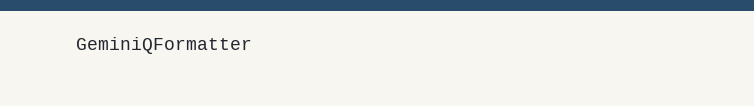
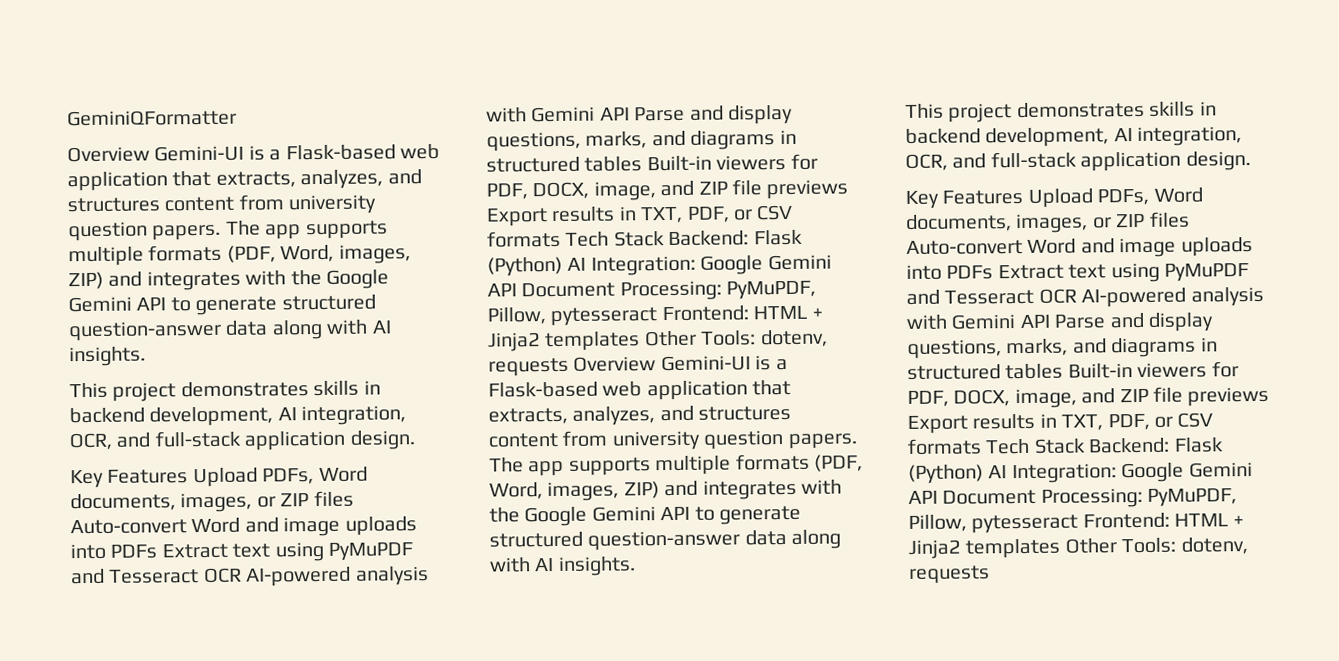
(252, 45) none -> [67,143,440,163] [67,169,422,192] [67,194,377,215] [68,220,388,242] [68,244,411,267] [68,269,389,291] [68,294,376,316] [68,319,392,342] [69,346,146,367] [69,380,381,402] [69,405,407,427] [69,430,416,451] [70,466,368,489] [70,490,354,513] [70,516,417,537] [70,541,413,562] [71,566,429,587] [486,104,793,125] [486,129,797,152] [486,153,818,173] [486,179,849,201] [486,204,794,227] [487,229,803,248] [487,254,832,277] [487,280,817,301] [487,305,823,327] [488,329,828,352] [488,355,788,377] [488,379,792,401] [488,405,792,426] [488,430,858,451] [489,453,863,477] [489,479,842,502] [489,505,801,527] [489,529,842,551] [489,556,636,576] [905,101,1217,123] [905,126,1243,148] [905,151,1251,172] [905,187,1203,209] [906,211,1190,234] [906,237,1253,258] [906,262,1249,283] [906,286,1264,308] [906,312,1214,332] [907,337,1218,359] [907,361,1239,380] [907,386,1270,409] [907,412,1214,434] [907,437,1224,455] [908,462,1253,484] [908,487,1238,508] [908,512,1244,534] [908,537,1248,559] [909,565,990,584] // Overview Gemini-UI is a Flask-based web application that extracts, analyzes, and structures content from university question papers. The app supports multiple formats (PDF, Word, images, ZIP) and integrates with the Google Gemini API to generate structured question-answer data along with AI insights. // This project demonstrates skills in backend development, AI integration, OCR, and full-stack application design. // Key Features Upload PDFs, Word documents, images, or ZIP files Auto-convert Word and image uploads into PDFs Extract text using PyMuPDF and Tesseract OCR AI-powered analysis with Gemini API Parse and display questions, marks, and diagrams in structured tables Built-in viewers for PDF, DOCX, image, and ZIP file previews Export results in TXT, PDF, or CSV formats Tech Stack Backend: Flask (Python) AI Integration: Google Gemini API Document Processing: PyMuPDF, Pillow, pytesseract Frontend: HTML + Jinja2 templates Other Tools: dotenv, requests Overview Gemini-UI is a Flask-based web application that extracts, analyzes, and structures content from university question papers. The app supports multiple formats (PDF, Word, images, ZIP) and integrates with the Google Gemini API to generate structured question-answer data along with AI insights. // This project demonstrates skills in backend development, AI integration, OCR, and full-stack application design. // Key Features Upload PDFs, Word documents, images, or ZIP files Auto-convert Word and image uploads into PDFs Extract text using PyMuPDF and Tesseract OCR AI-powered analysis with Gemini API Parse and display questions, marks, and diagrams in structured tables Built-in viewers for PDF, DOCX, image, and ZIP file previews Export results in TXT, PDF, or CSV formats Tech Stack Backend: Flask (Python) AI Integration: Google Gemini API Document Processing: PyMuPDF, Pillow, pytesseract Frontend: HTML + Jinja2 templates Other Tools: dotenv, requests

